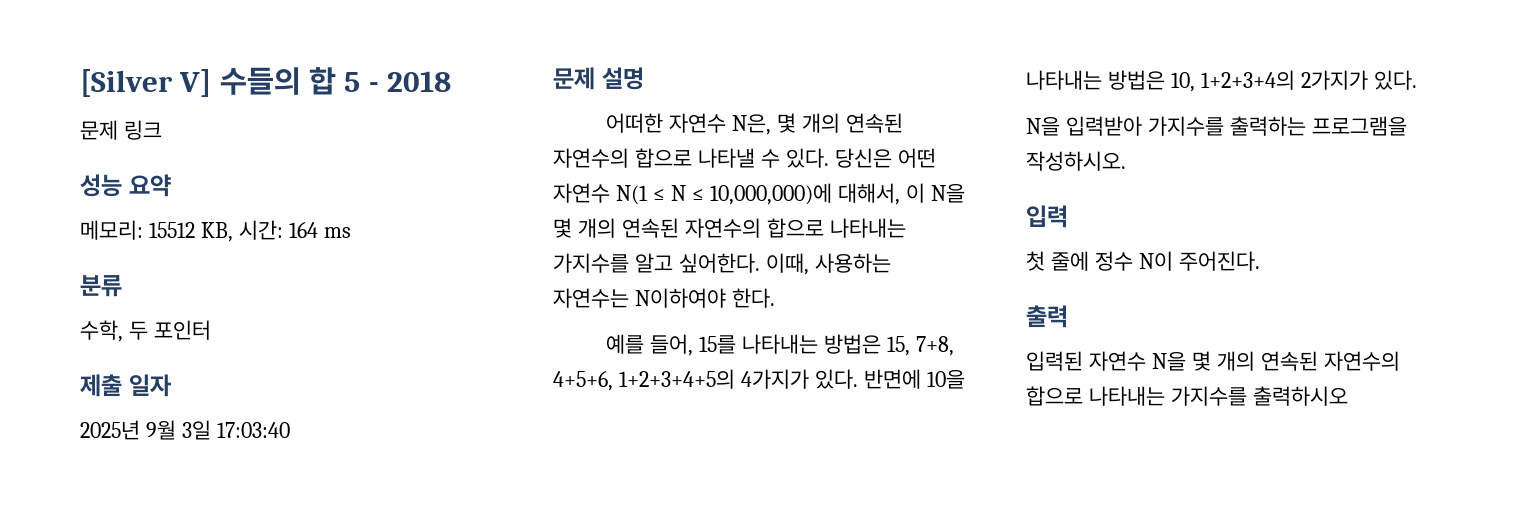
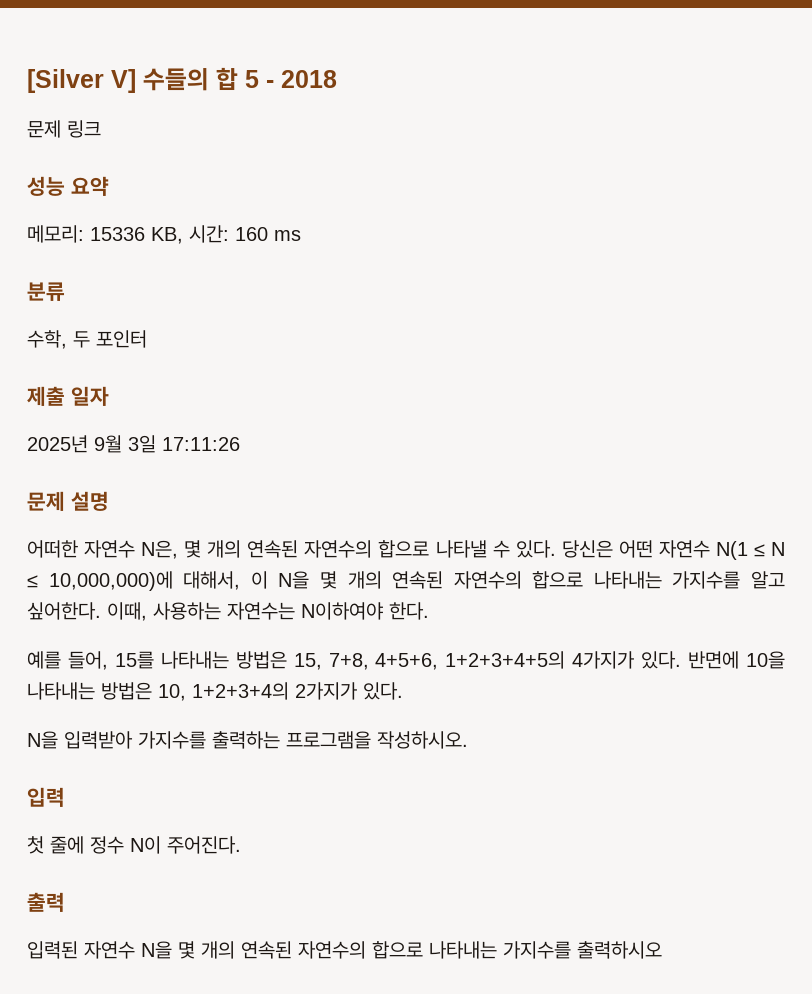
[148,222,195,238] 15512 -> [90,227,145,241] 15336
[288,222,318,238] 164 -> [235,227,268,241] 160
[216,422,290,438] 17:03:40 -> [162,437,240,451] 17:11:26

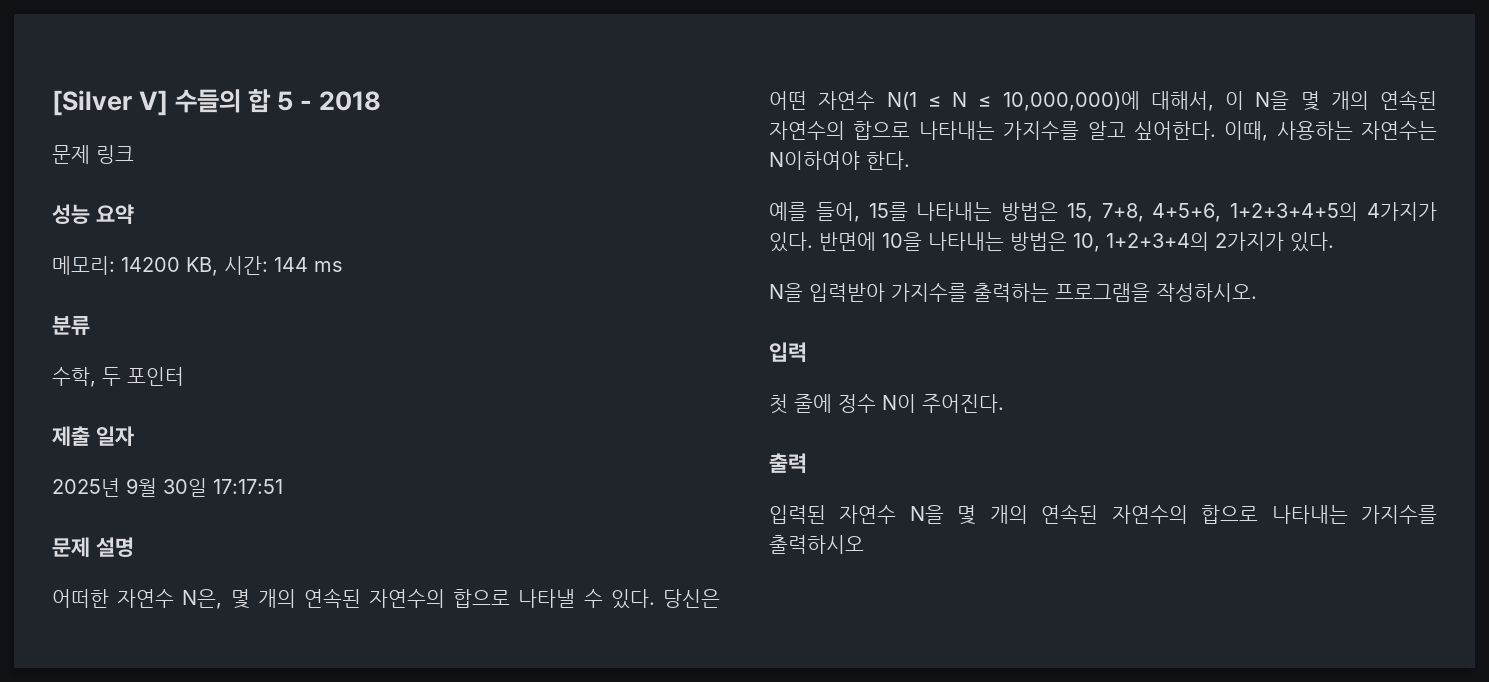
[90,227,145,241] 15336 -> [121,257,180,272] 14200
[235,227,268,241] 160 -> [274,257,308,272] 144
[128,435,240,453] 3일 17:11:26 -> [163,478,283,497] 30일 17:17:51

